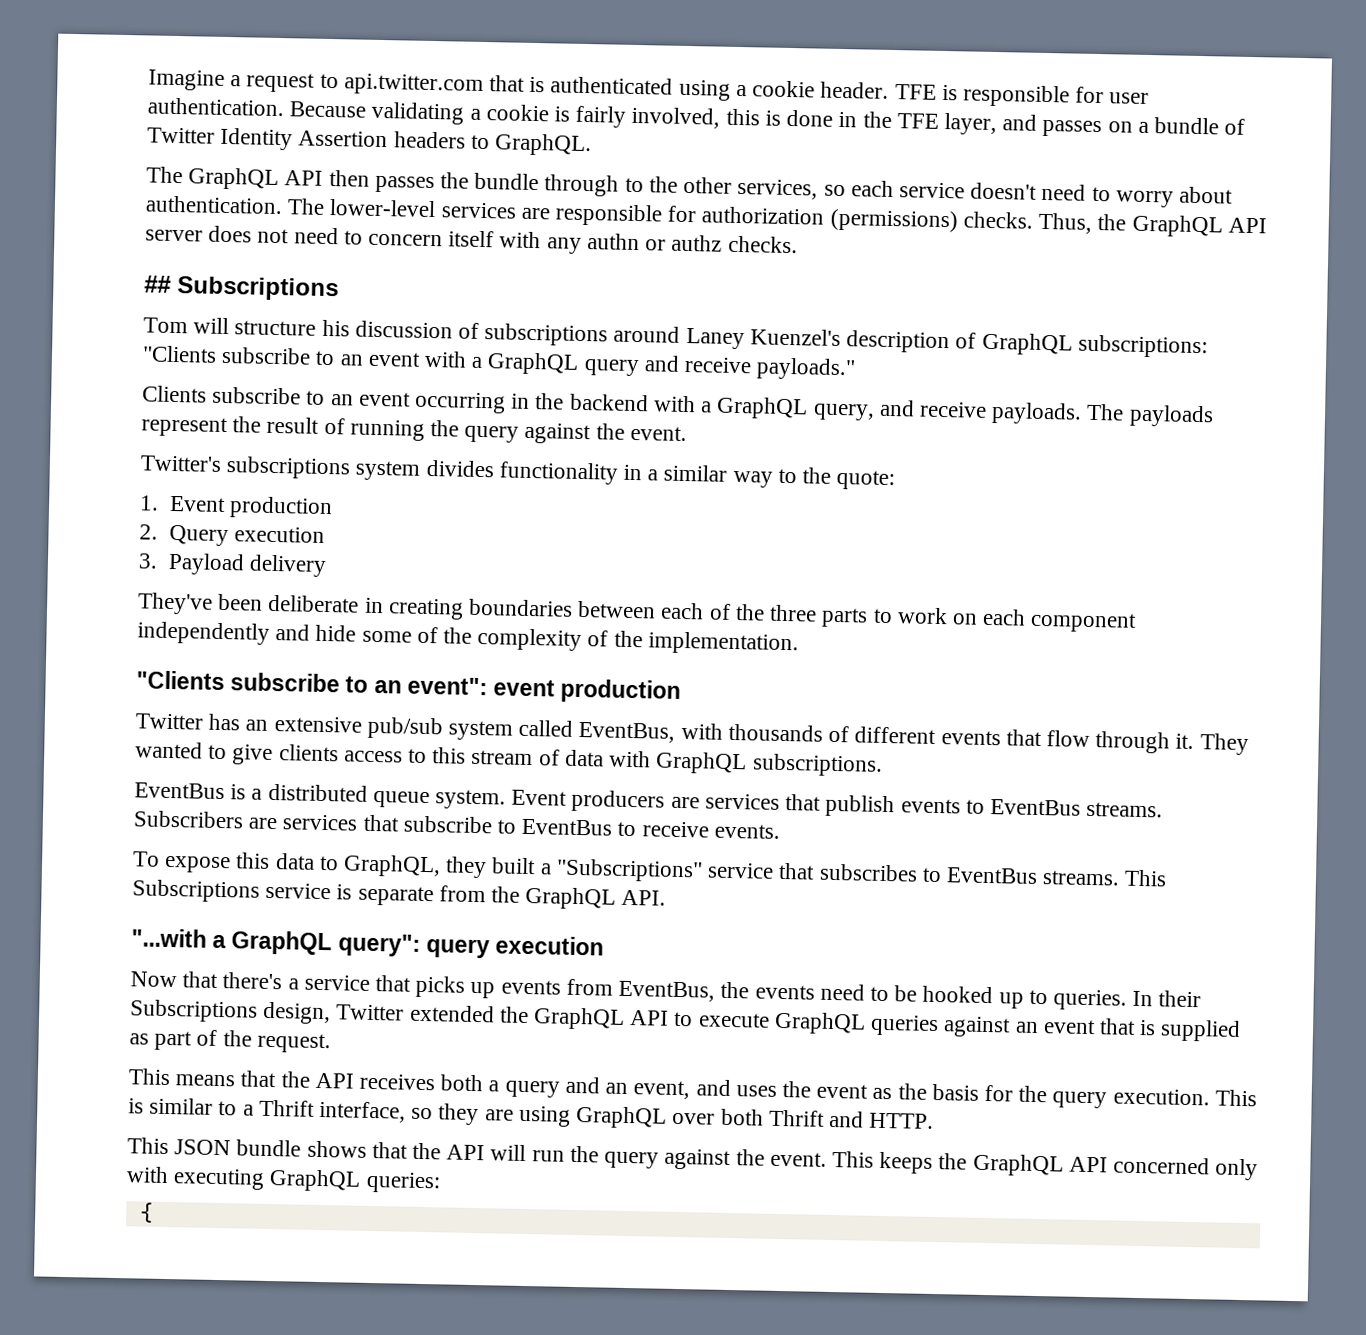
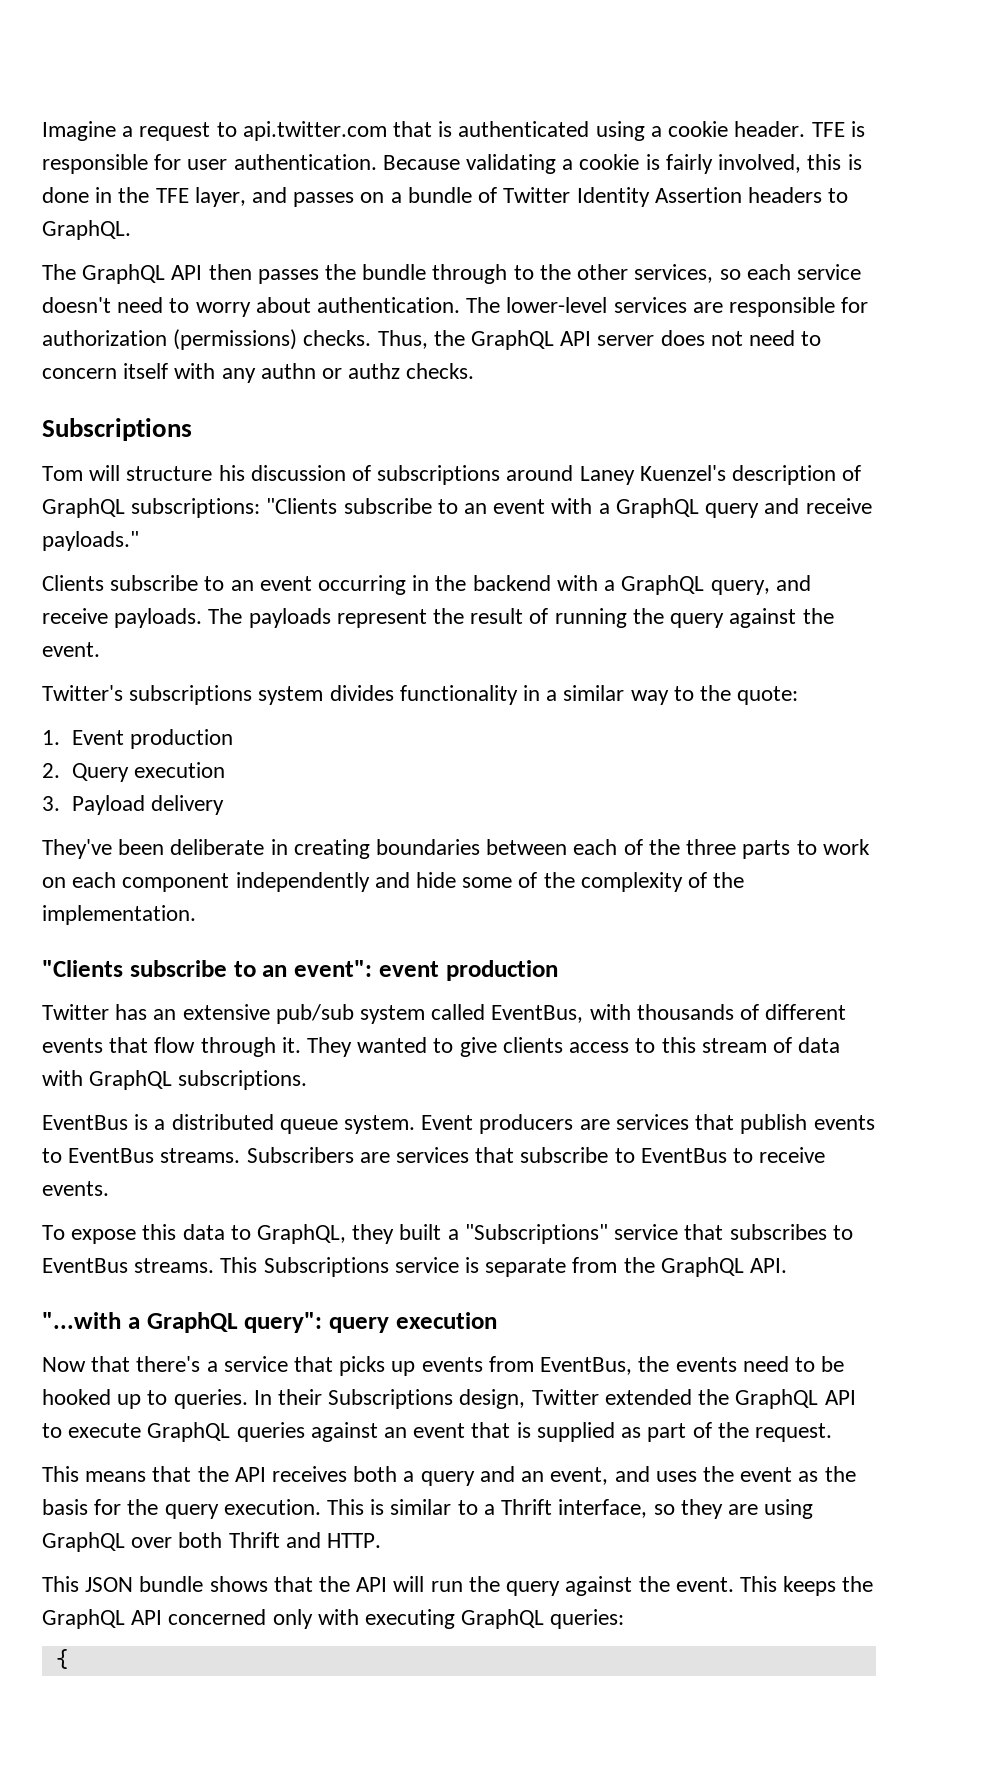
[144,275,171,293] ## -> (475, 371) none

